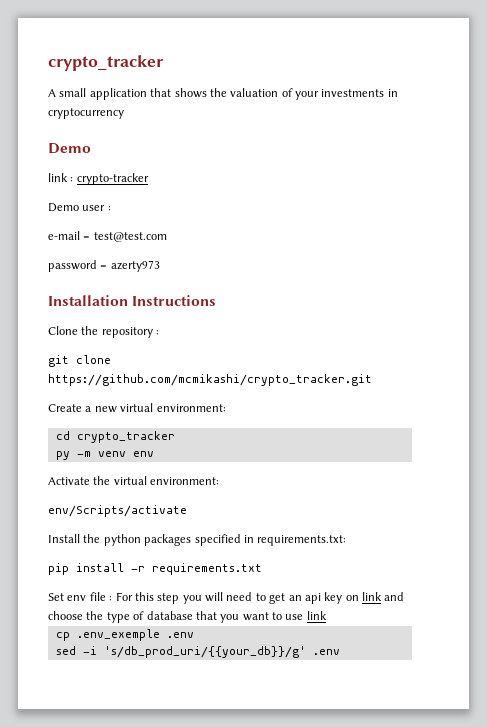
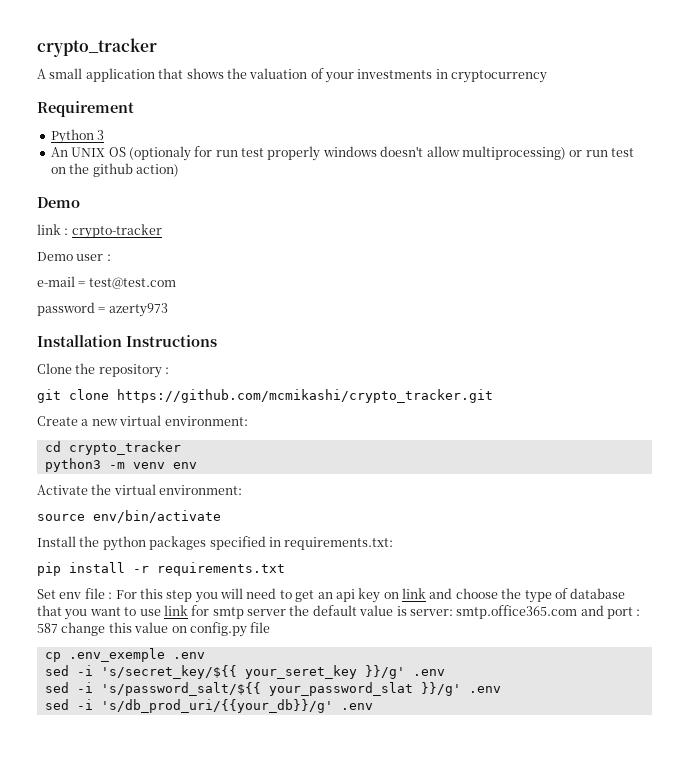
(124, 113) none -> [37,101,134,117] [50,129,105,144] [50,146,634,161] [50,163,179,177] // Requirement // Python 3 // An UNIX OS (optionaly for run test properly windows doesn't allow multiprocessing) or run test on the github action)
[55,451,70,460] py -> [44,458,101,472] python3
[48,505,187,517] env/Scripts/activate -> [37,510,221,523] source env/bin/activate
[55,629,160,641] // cp .env_exemple -> [191,605,641,619] [37,622,271,637] [44,648,205,662] [44,665,445,679] [44,682,461,696] for smtp server the default value is server: smtp.office365.com and port : 587 change this value on config.py file // cp .env_exemple .env // sed -i 's/secret_key/${{ your_seret_key }}/g' .env // sed -i 's/password_salt/${{ your_password_slat }}/g'

